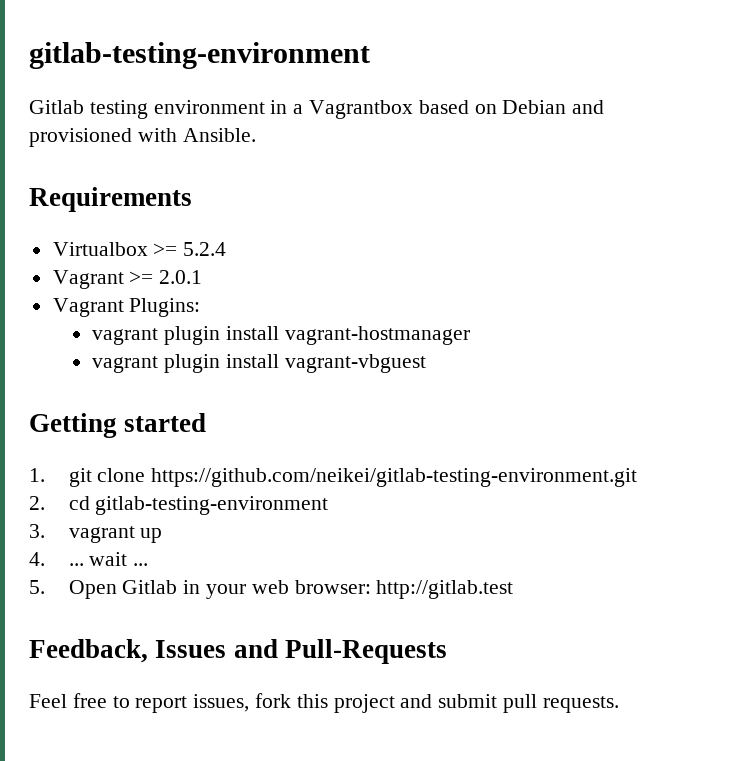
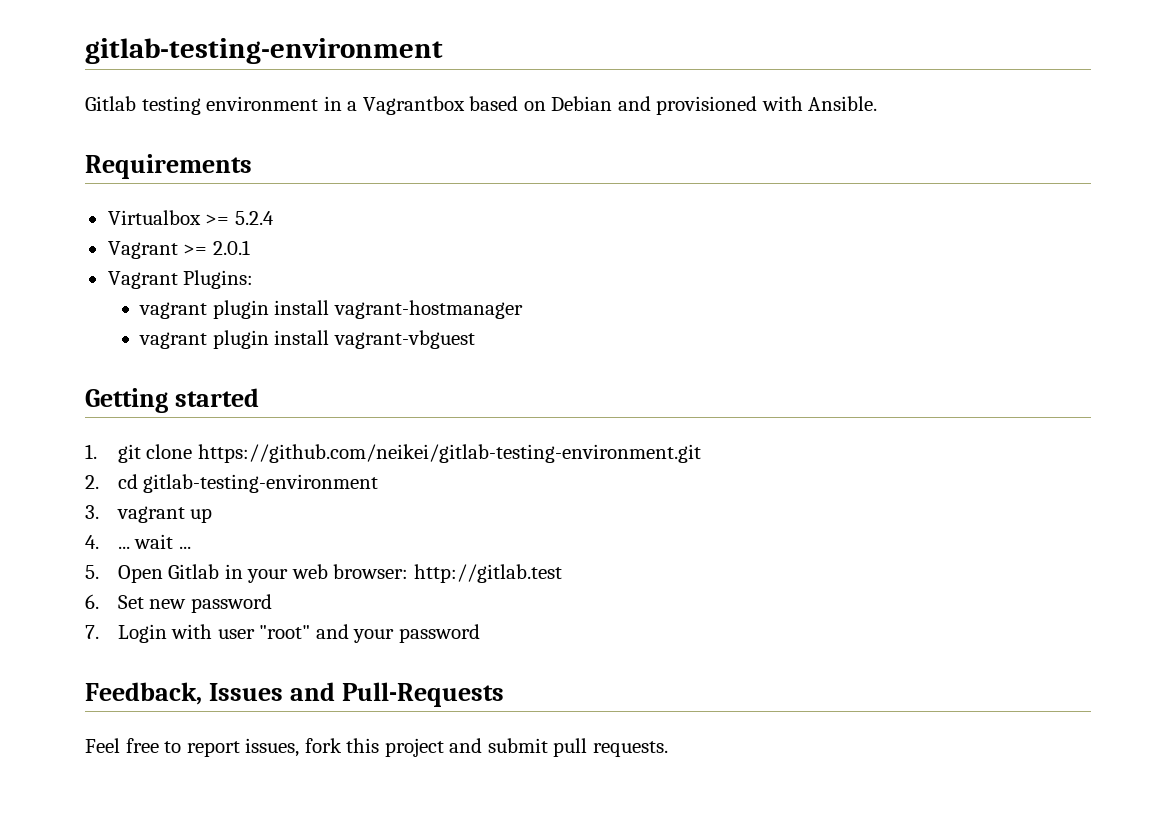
(514, 589) none -> [85,594,272,613] [85,624,480,643] // 6. Set new password // 7. Login with user "root" and your password

